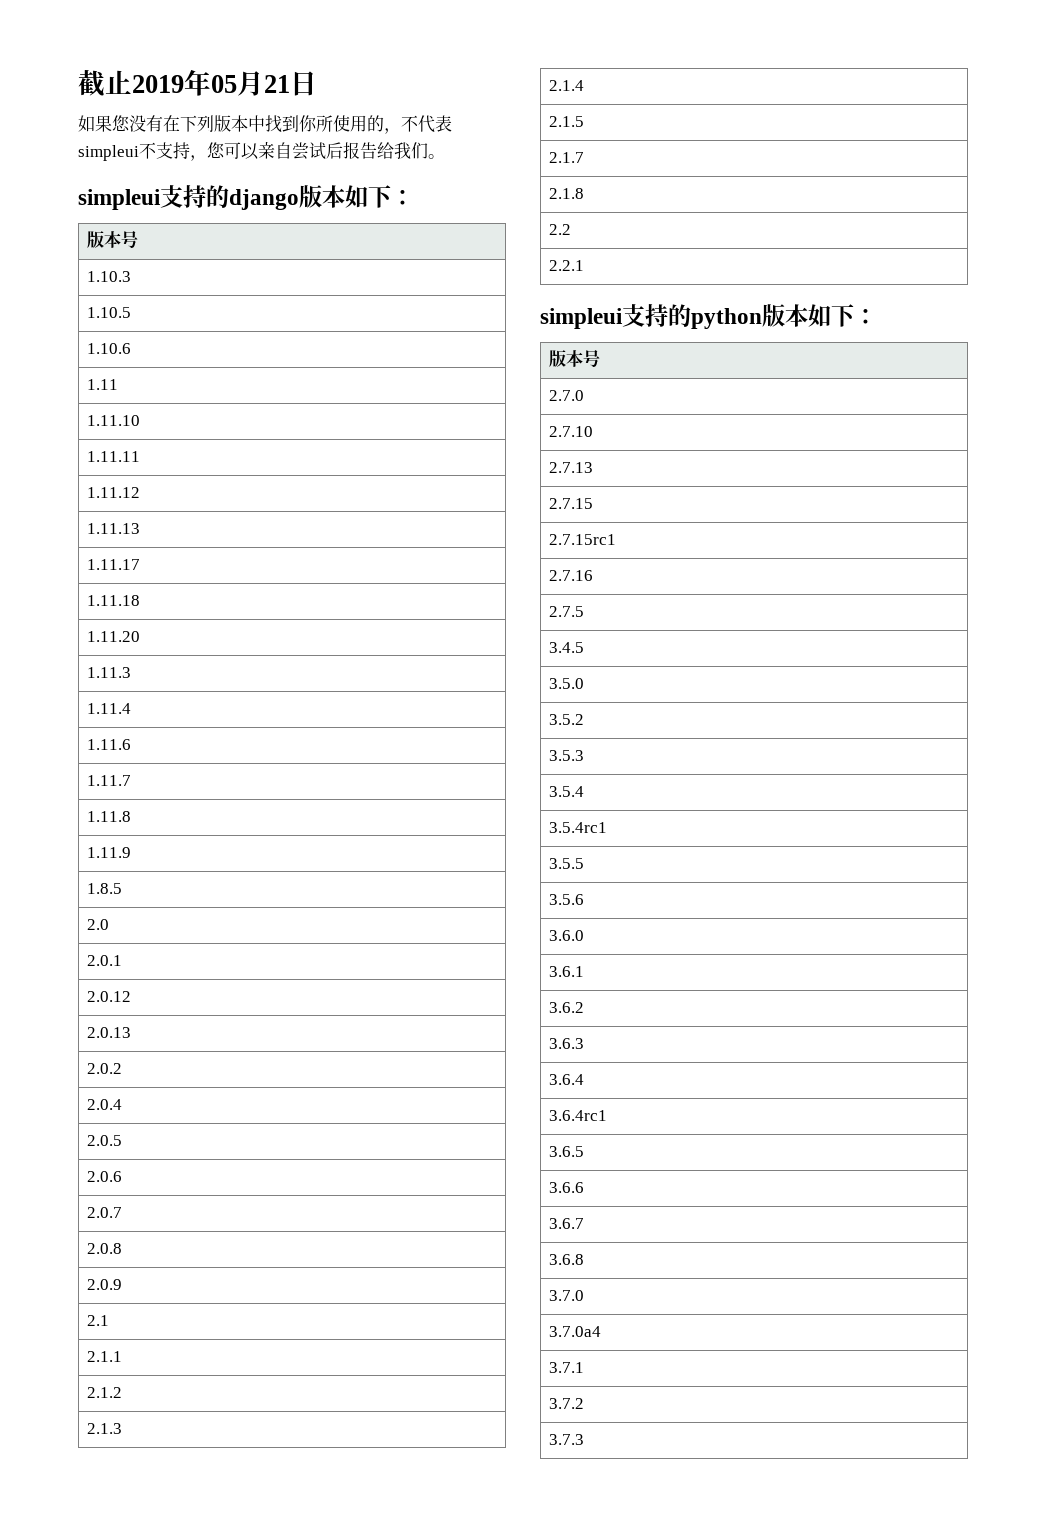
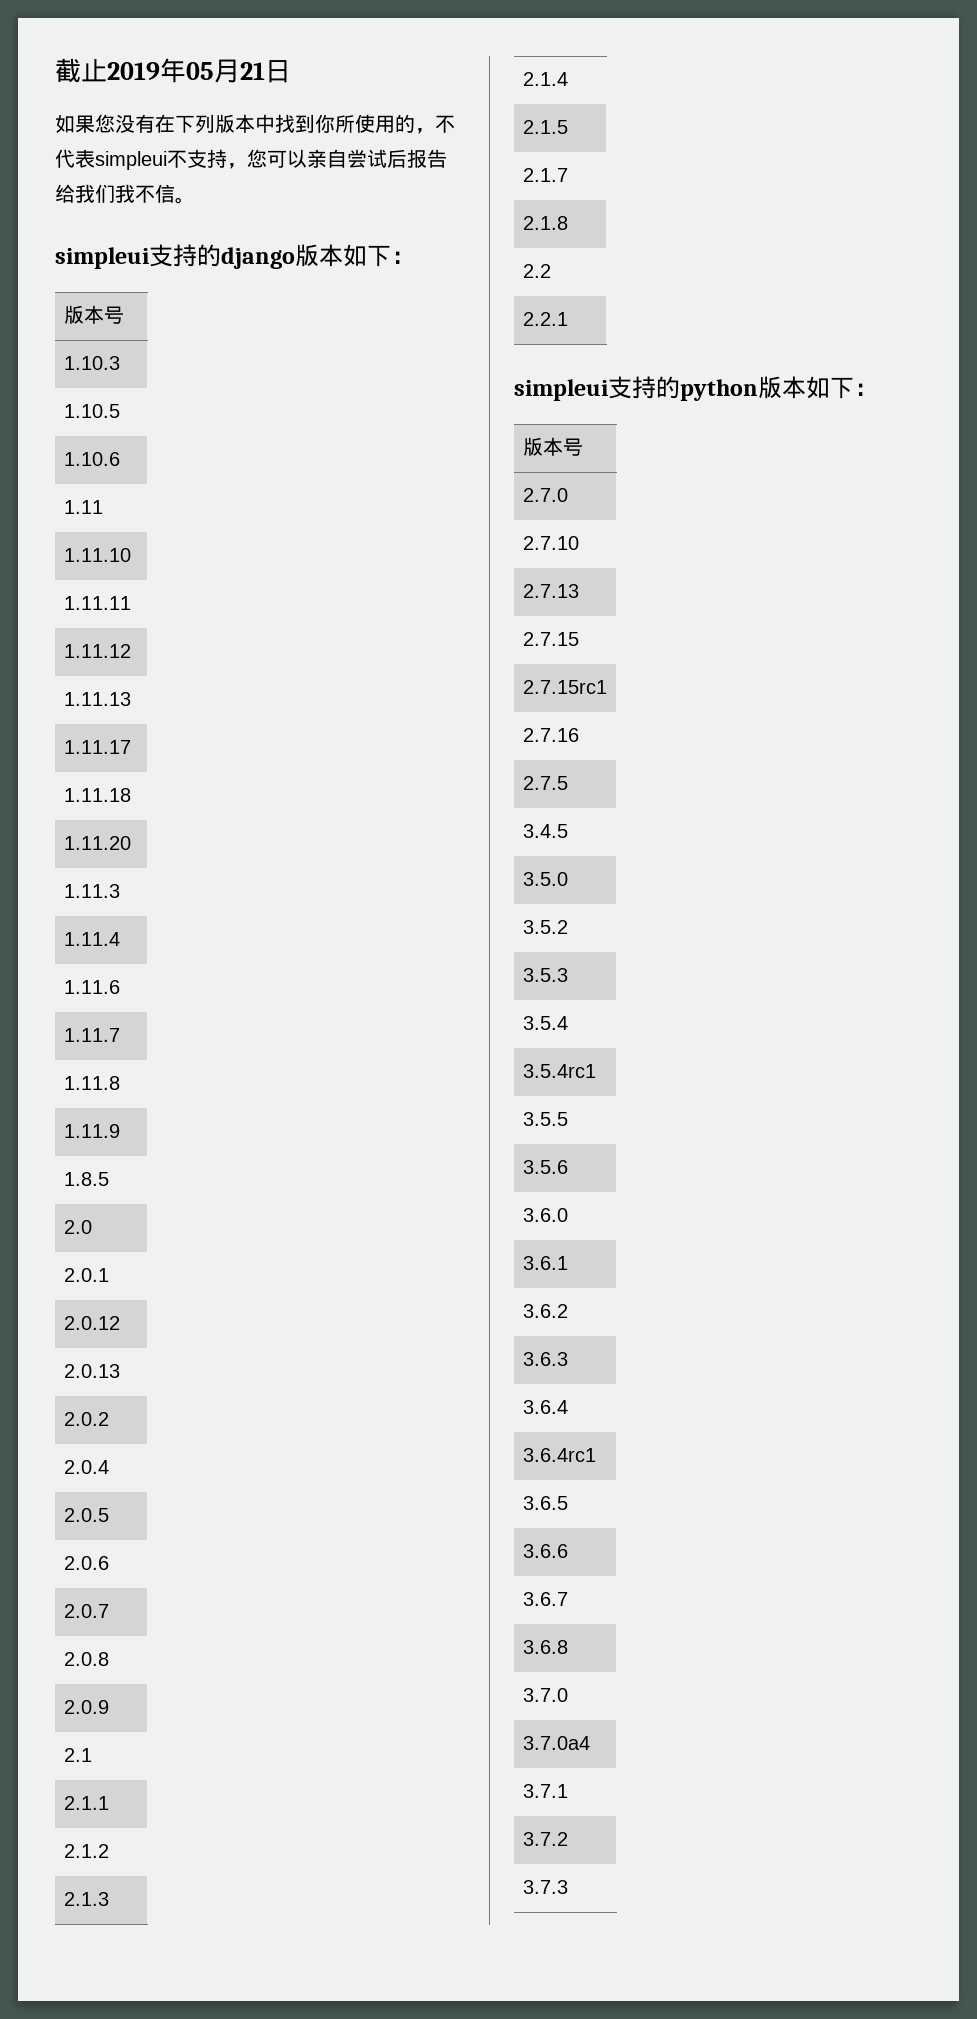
(428, 150) none -> [115,184,175,203] 我不信

